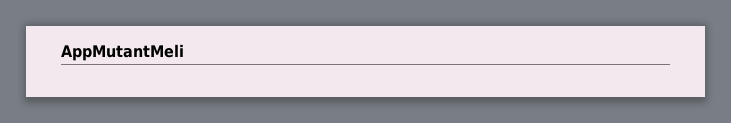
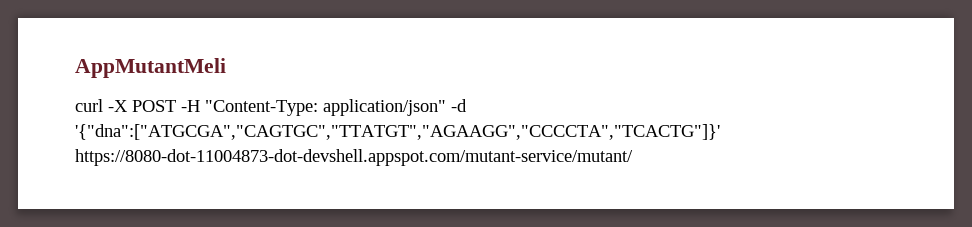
(184, 52) none -> [75,99,467,116] [75,124,720,140] [75,149,633,166] // curl -X POST -H "Content-Type: application/json" -d '{"dna":["ATGCGA","CAGTGC","TTATGT","AGAAGG","CCCCTA","TCACTG"]}' https://8080-dot-11004873-dot-devshell.appspot.com/mutant-service/mutant/

